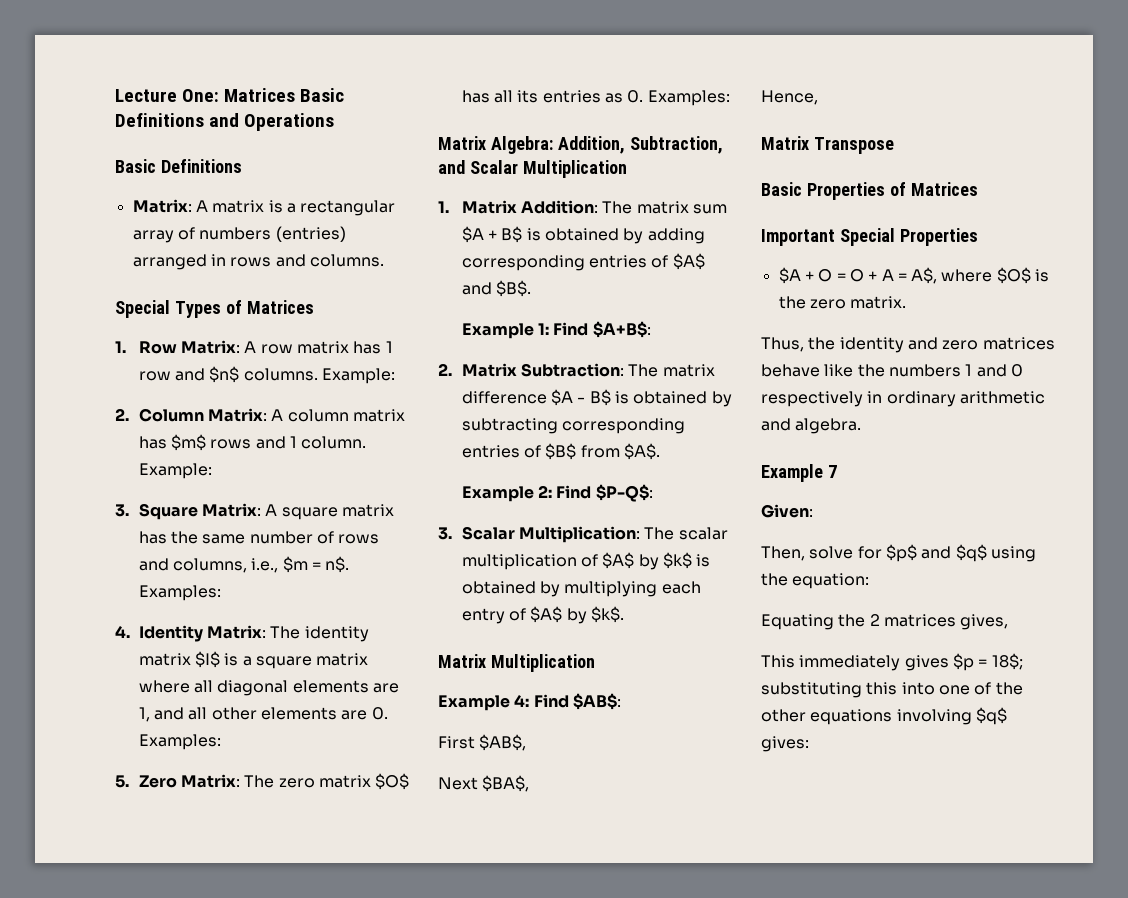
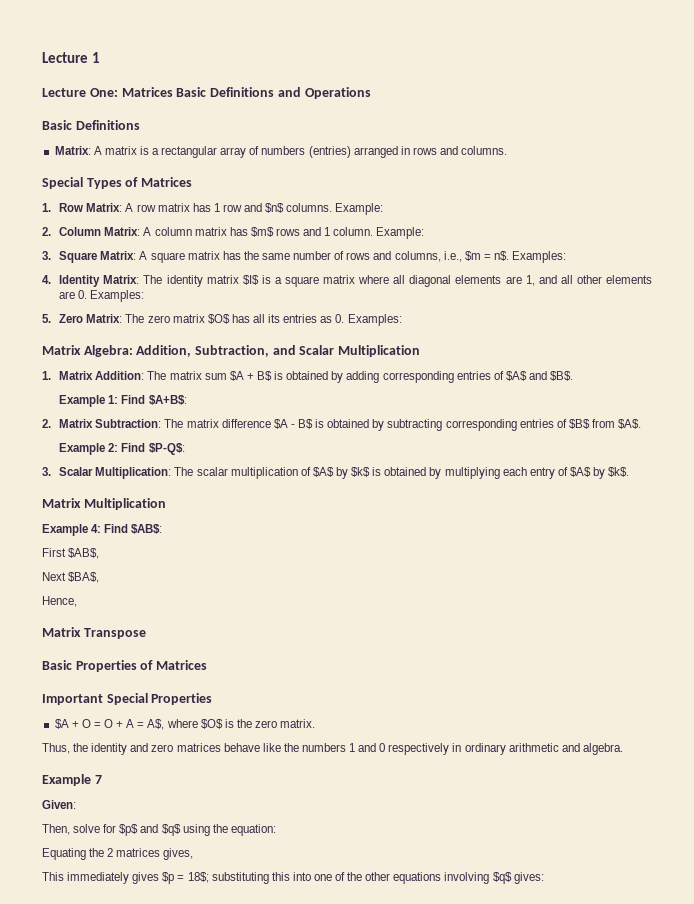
[115,89,177,102] Lecture -> [42,52,101,63] [42,88,86,97] Lecture 1 // Lecture

